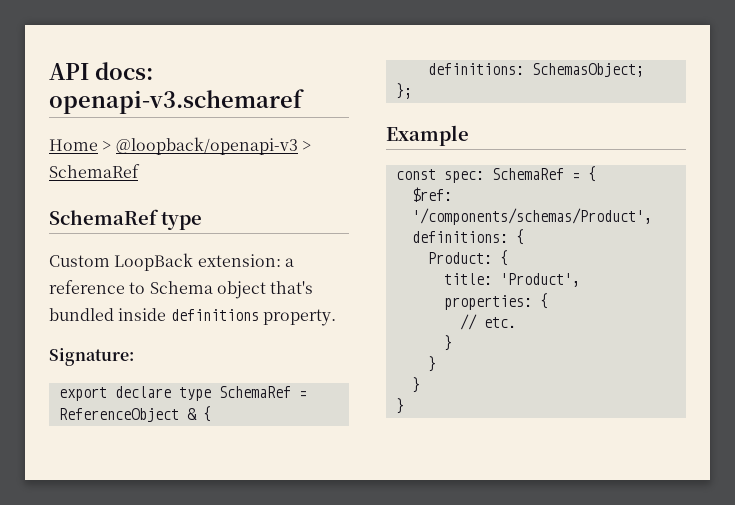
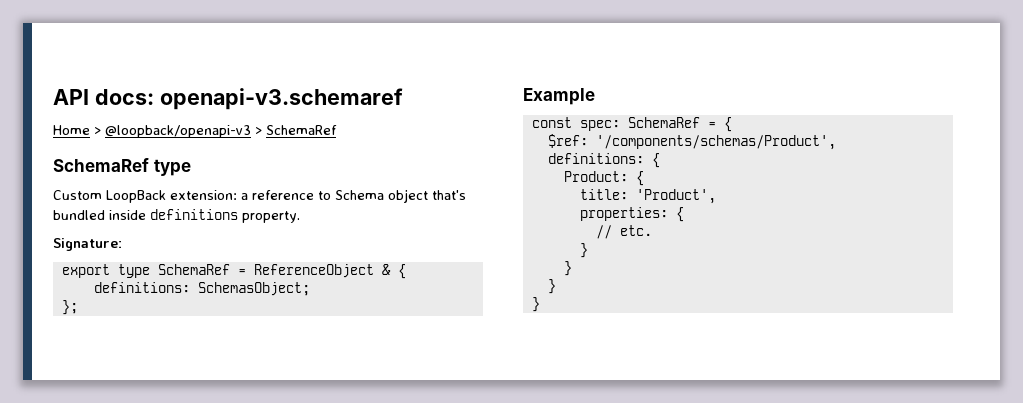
[114,386,171,398] declare -> (110, 271) none

